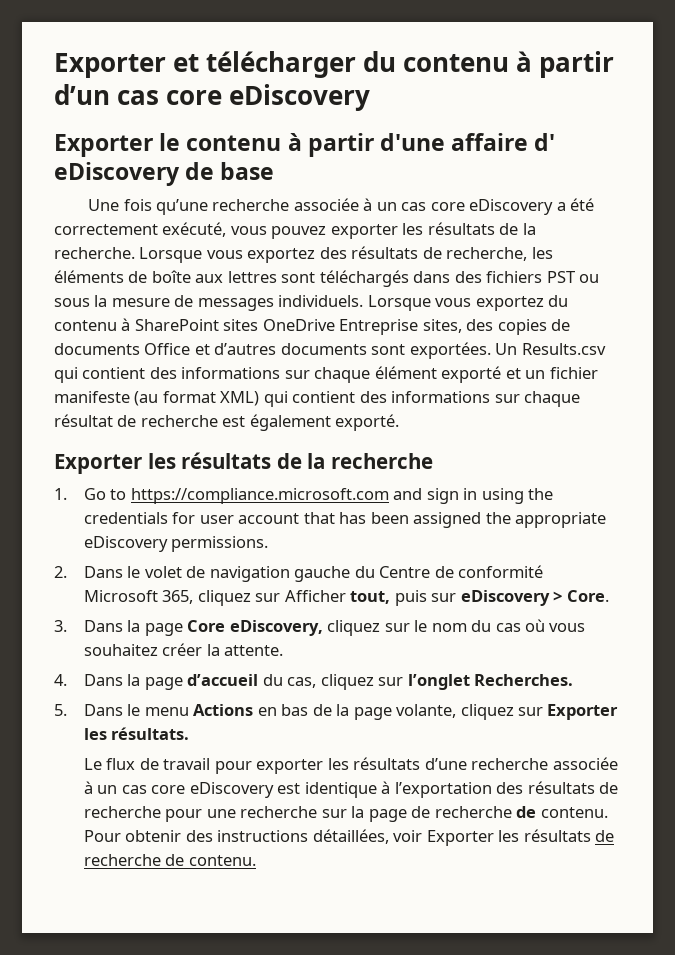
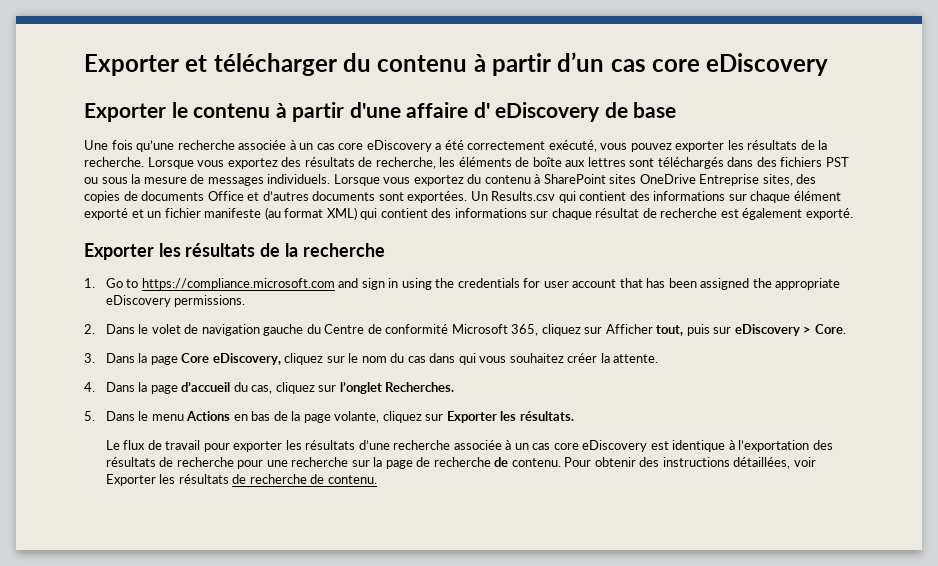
[525,619,546,632] où -> [429,353,476,365] dans qui

